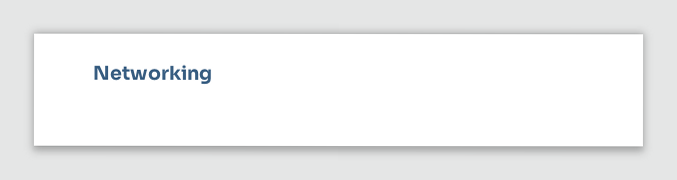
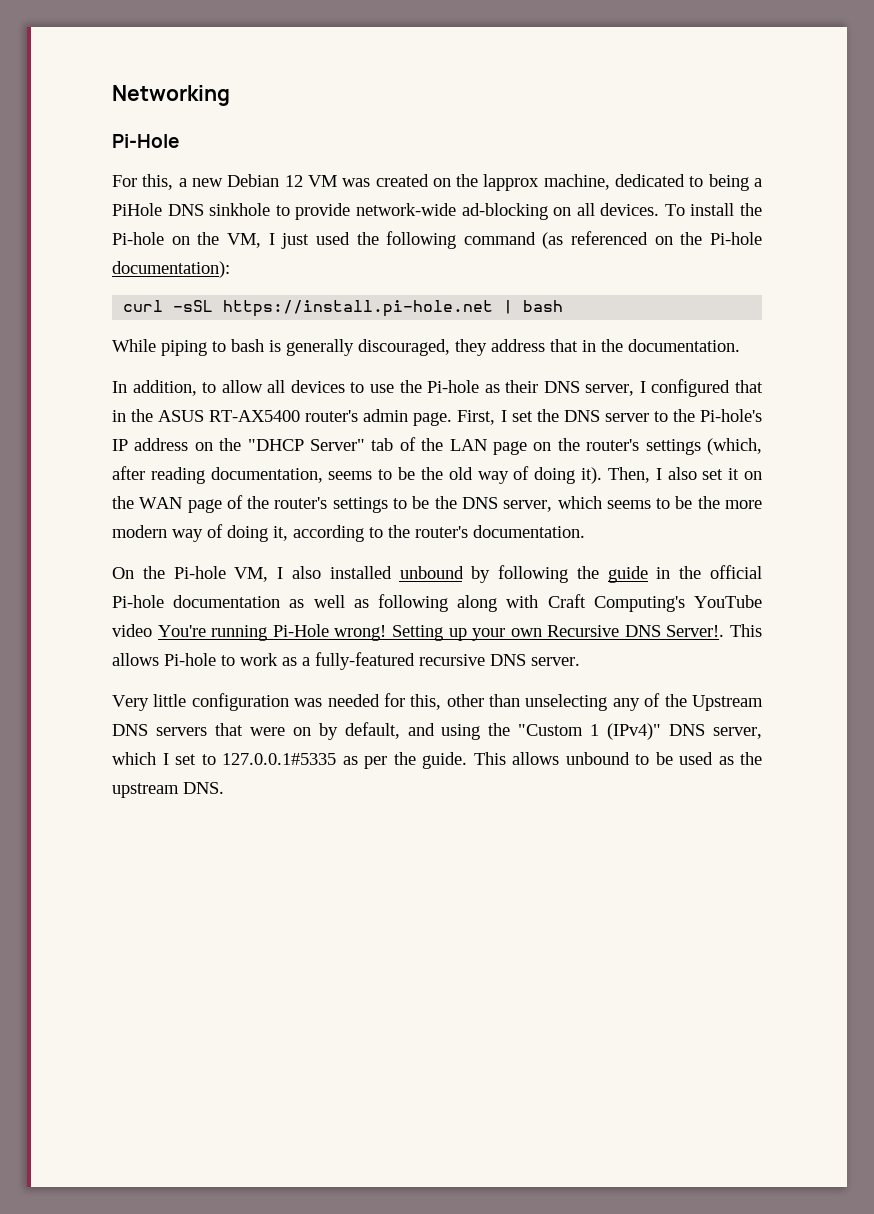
(213, 74) none -> [112,134,179,148] [112,174,762,191] [112,203,763,220] [112,231,762,249] [112,261,230,278] [123,300,564,317] [112,339,740,356] [112,379,763,397] [112,409,763,426] [112,437,762,455] [112,466,763,484] [112,495,762,513] [112,524,585,542] [112,565,763,583] [112,594,762,612] [112,624,762,641] [112,652,580,670] [112,693,763,711] [112,722,763,740] [112,752,762,769] [112,782,224,798] // Pi-Hole // For this, a new Debian 12 VM was created on the lapprox machine, dedicated to being a PiHole DNS sinkhole to provide network-wide ad-blocking on all devices. To install the Pi-hole on the VM, I just used the following command (as referenced on the Pi-hole documentation): // curl -sSL https://install.pi-hole.net | bash // While piping to bash is generally discouraged, they address that in the documentation. // In addition, to allow all devices to use the Pi-hole as their DNS server, I configured that in the ASUS RT-AX5400 router's admin page. First, I set the DNS server to the Pi-hole's IP address on the "DHCP Server" tab of the LAN page on the router's settings (which, after reading documentation, seems to be the old way of doing it). Then, I also set it on the WAN page of the router's settings to be the DNS server, which seems to be the more modern way of doing it, according to the router's documentation. // On the Pi-hole VM, I also installed unbound by following the guide in the official Pi-hole documentation as well as following along with Craft Computing's YouTube video You're running Pi-Hole wrong! Setting up your own Recursive DNS Server!. This allows Pi-hole to work as a fully-featured recursive DNS server. // Very little configuration was needed for this, other than unselecting any of the Upstream DNS servers that were on by default, and using the "Custom 1 (IPv4)" DNS server, which I set to 127.0.0.1#5335 as per the guide. This allows unbound to be used as the upstream DNS.

